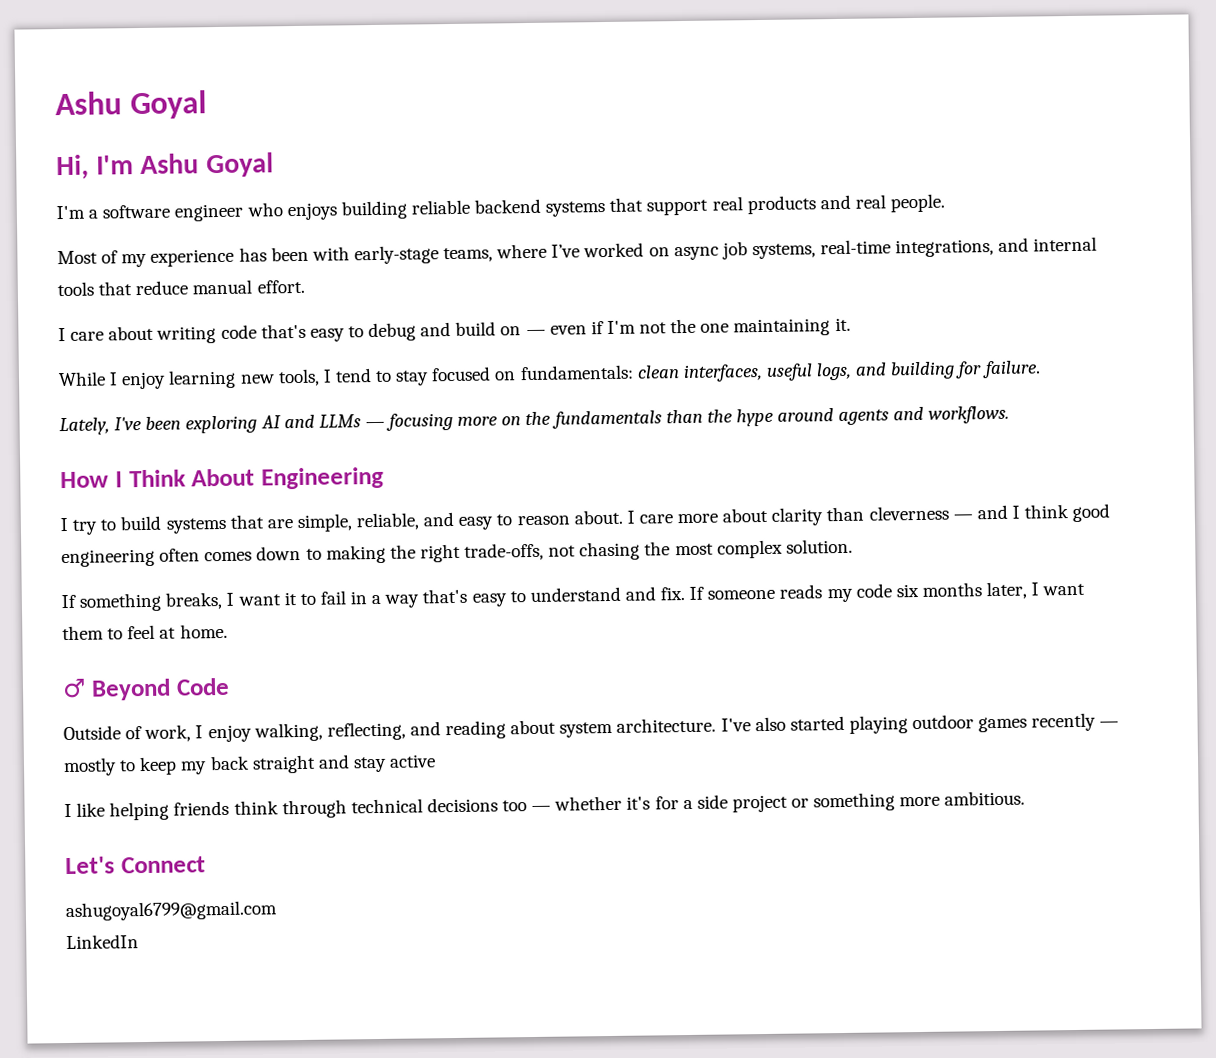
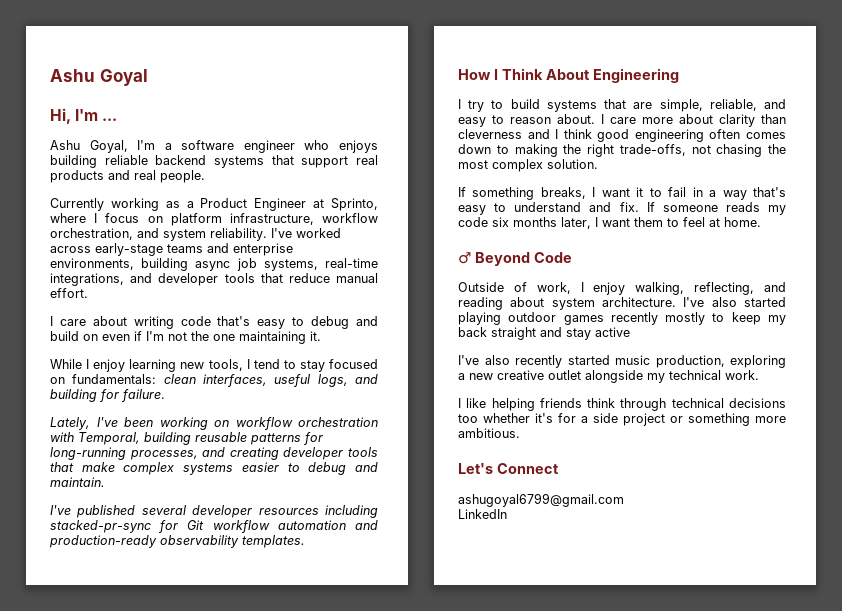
[140,152,274,178] Ashu Goyal // -> [102,118,118,121] [50,140,128,153] ... // Ashu Goyal,
[57,242,670,268] Most of my experience has been with early-stage teams, where I’ve worked on -> [50,198,378,211] [50,213,379,226] [50,228,341,241] [50,243,293,256] [50,258,189,271] Currently working as a Product Engineer at Sprinto, where I focus on platform infrastructure, workflow orchestration, and system reliability. I've worked across early-stage teams and enterprise environments, building
[1033,236,1098,252] internal -> [158,273,219,286] developer
[525,329,546,336] — -> (98, 337) none
[185,405,1010,434] exploring AI and LLMs — focusing more on the fundamentals than the hype around agents and workflows. -> [159,417,378,430] [50,432,323,445] [50,447,378,460] [50,462,379,475] [50,477,105,487] [50,505,378,518] [50,520,378,533] [49,535,305,548] working on workflow orchestration with Temporal, building reusable patterns for long-running processes, and creating developer tools that make complex systems easier to debug and maintain. // I've published several developer resources including stacked-pr-sync for Git workflow automation and production-ready observability templates.
[952,514,973,520] — -> (522, 134) none
[1099,721,1120,727] — -> (658, 318) none
(437, 761) none -> [458,355,786,368] [458,370,759,383] // I've also recently started music production, exploring a new creative outlet alongside my technical work.
[531,805,552,812] — -> (478, 418) none

